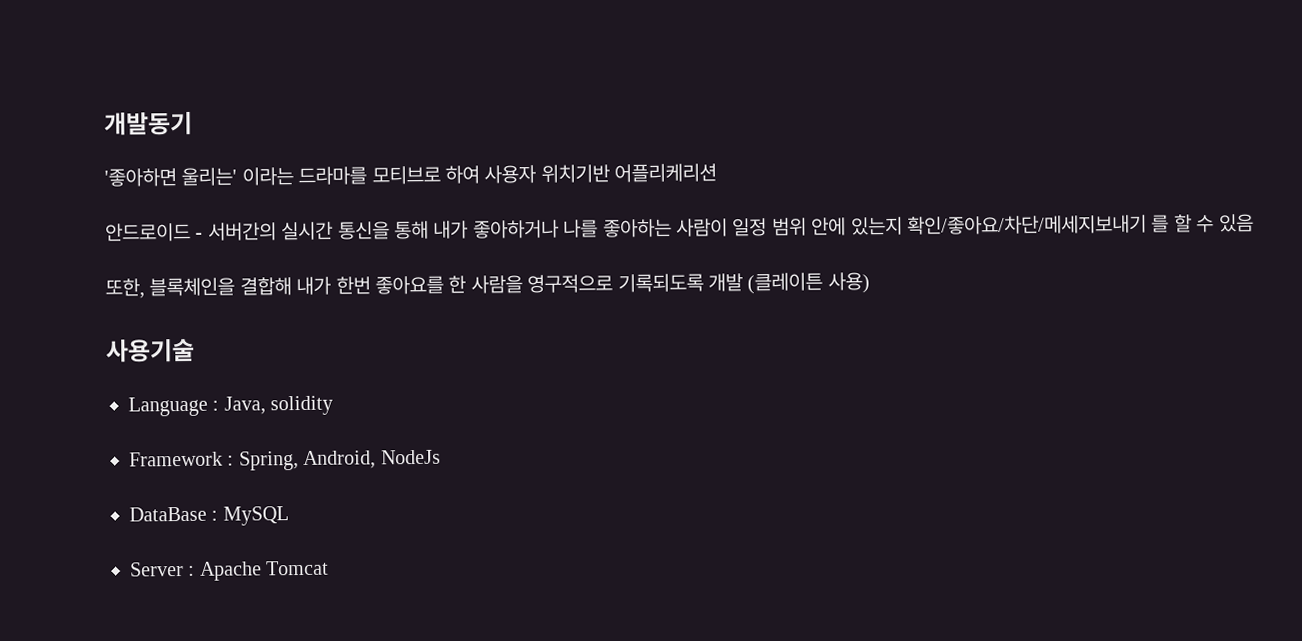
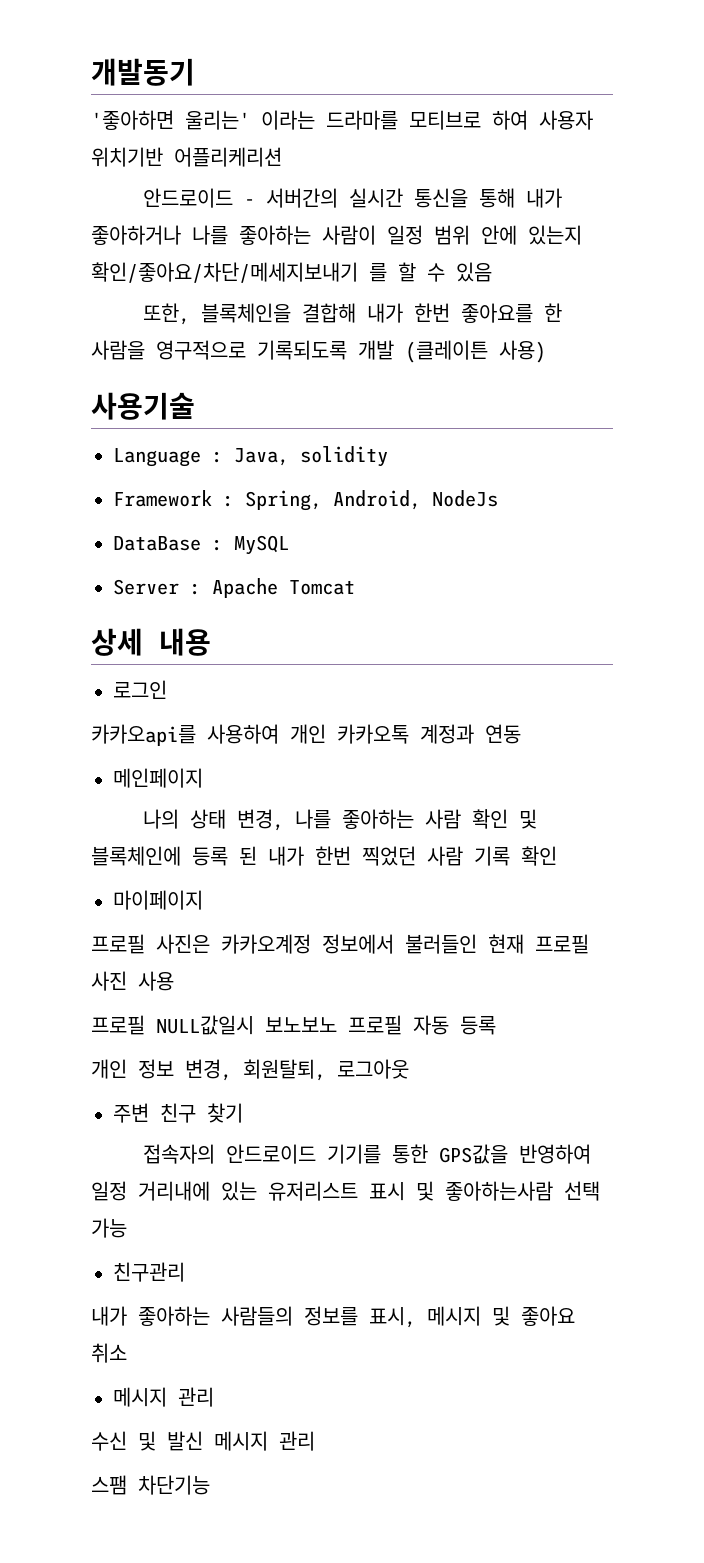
(330, 568) none -> [91,628,211,656] [113,680,167,699] [91,724,521,746] [113,768,203,788] [142,809,537,831] [91,846,557,866] [113,890,203,910] [91,934,589,954] [91,971,174,991] [91,1015,496,1035] [91,1059,409,1081] [113,1103,243,1123] [142,1144,591,1164] [91,1181,600,1201] [91,1218,127,1238] [113,1262,185,1282] [91,1306,575,1328] [91,1343,127,1363] [113,1387,214,1407] [91,1431,315,1451] [91,1475,210,1495] // 상세 내용 // 로그인 // 카카오api를 사용하여 개인 카카오톡 계정과 연동 // 메인페이지 // 나의 상태 변경, 나를 좋아하는 사람 확인 및 블록체인에 등록 된 내가 한번 찍었던 사람 기록 확인 // 마이페이지 // 프로필 사진은 카카오계정 정보에서 불러들인 현재 프로필 사진 사용 // 프로필 NULL값일시 보노보노 프로필 자동 등록 // 개인 정보 변경, 회원탈퇴, 로그아웃 // 주변 친구 찾기 // 접속자의 안드로이드 기기를 통한 GPS값을 반영하여 일정 거리내에 있는 유저리스트 표시 및 좋아하는사람 선택 가능 // 친구관리 // 내가 좋아하는 사람들의 정보를 표시, 메시지 및 좋아요 취소 // 메시지 관리 // 수신 및 발신 메시지 관리 // 스팸 차단기능

